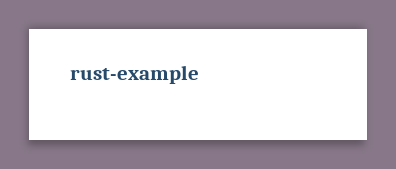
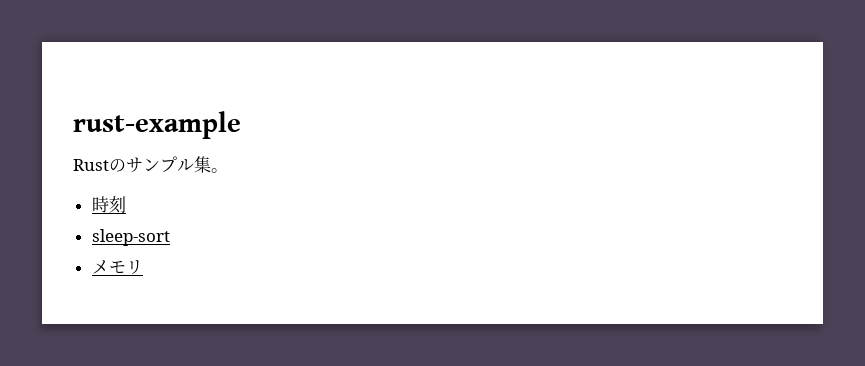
(199, 74) none -> [73,156,228,173] [91,196,126,213] [91,229,170,246] [91,260,143,274] // Rustのサンプル集。 // 時刻 // sleep-sort // メモリ

